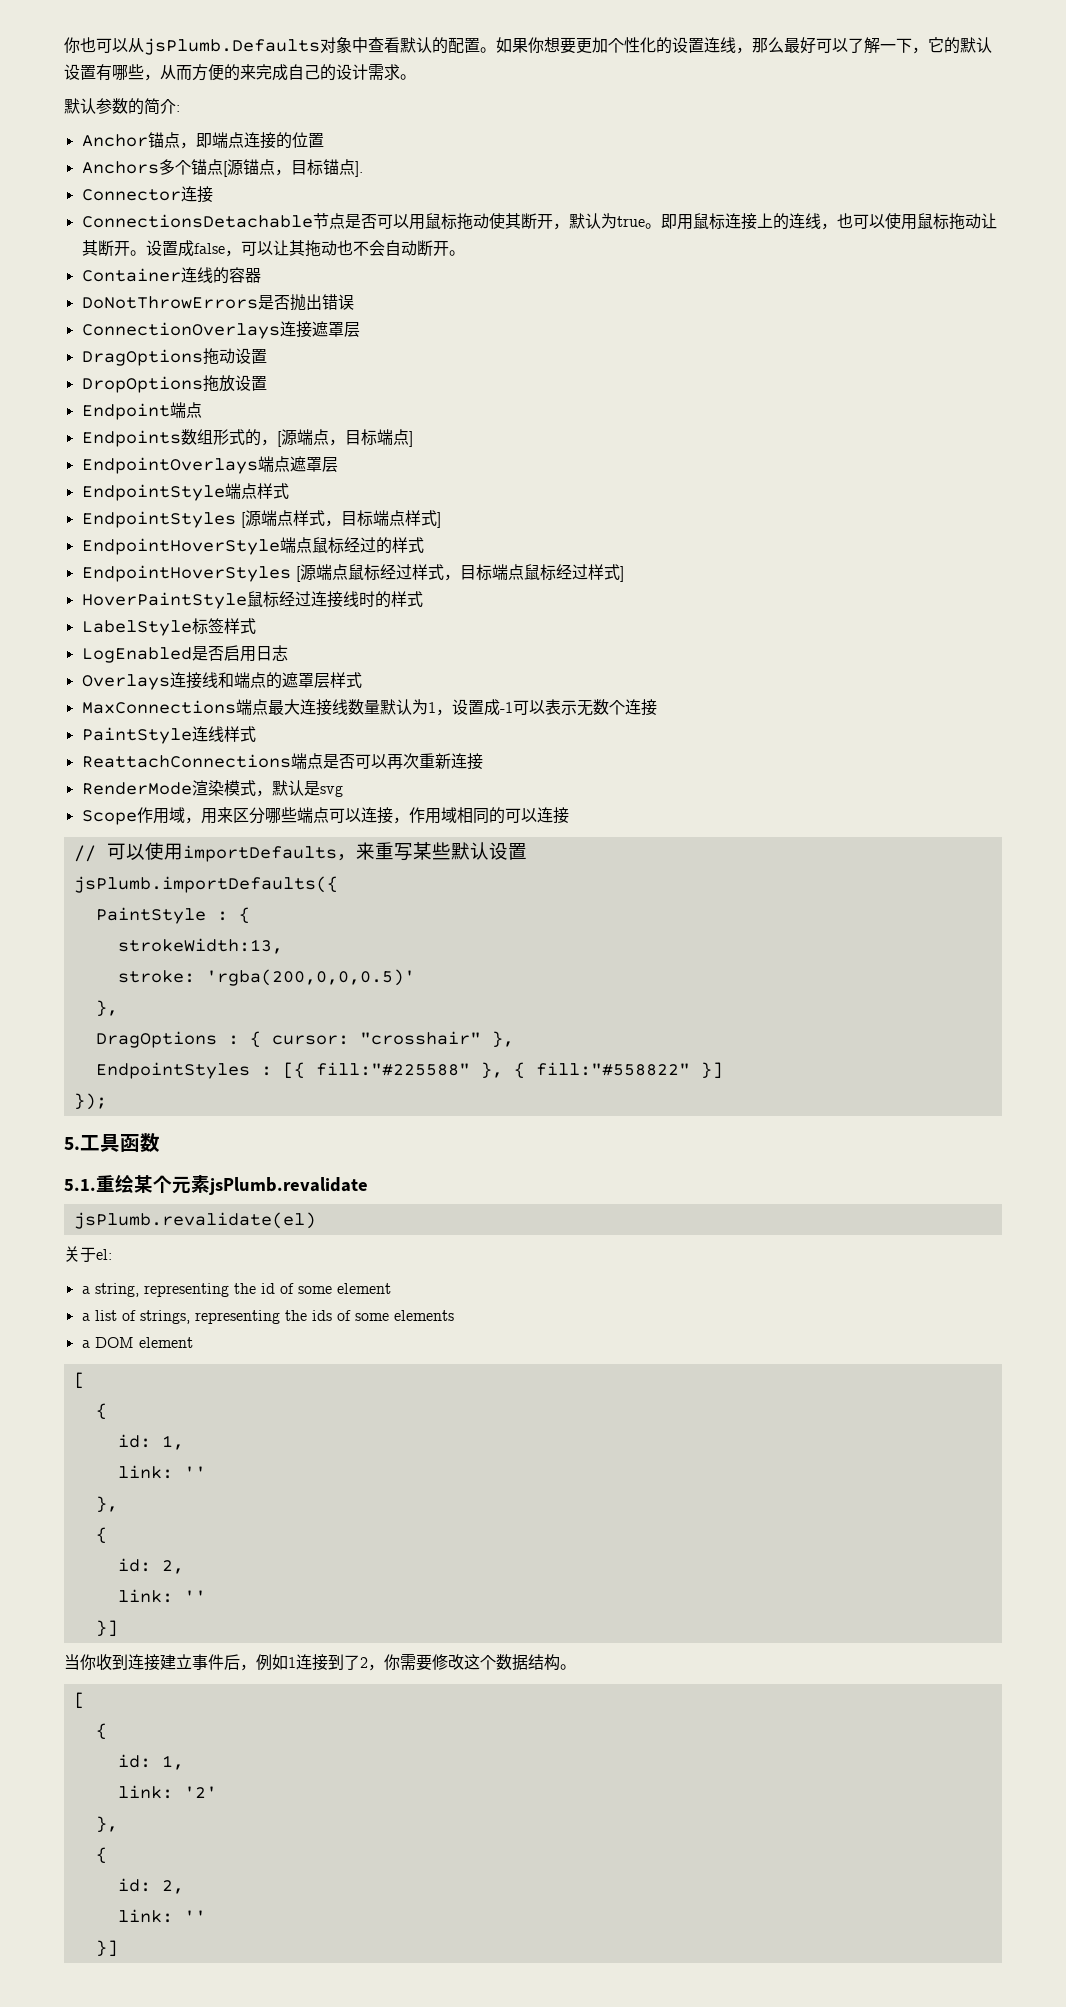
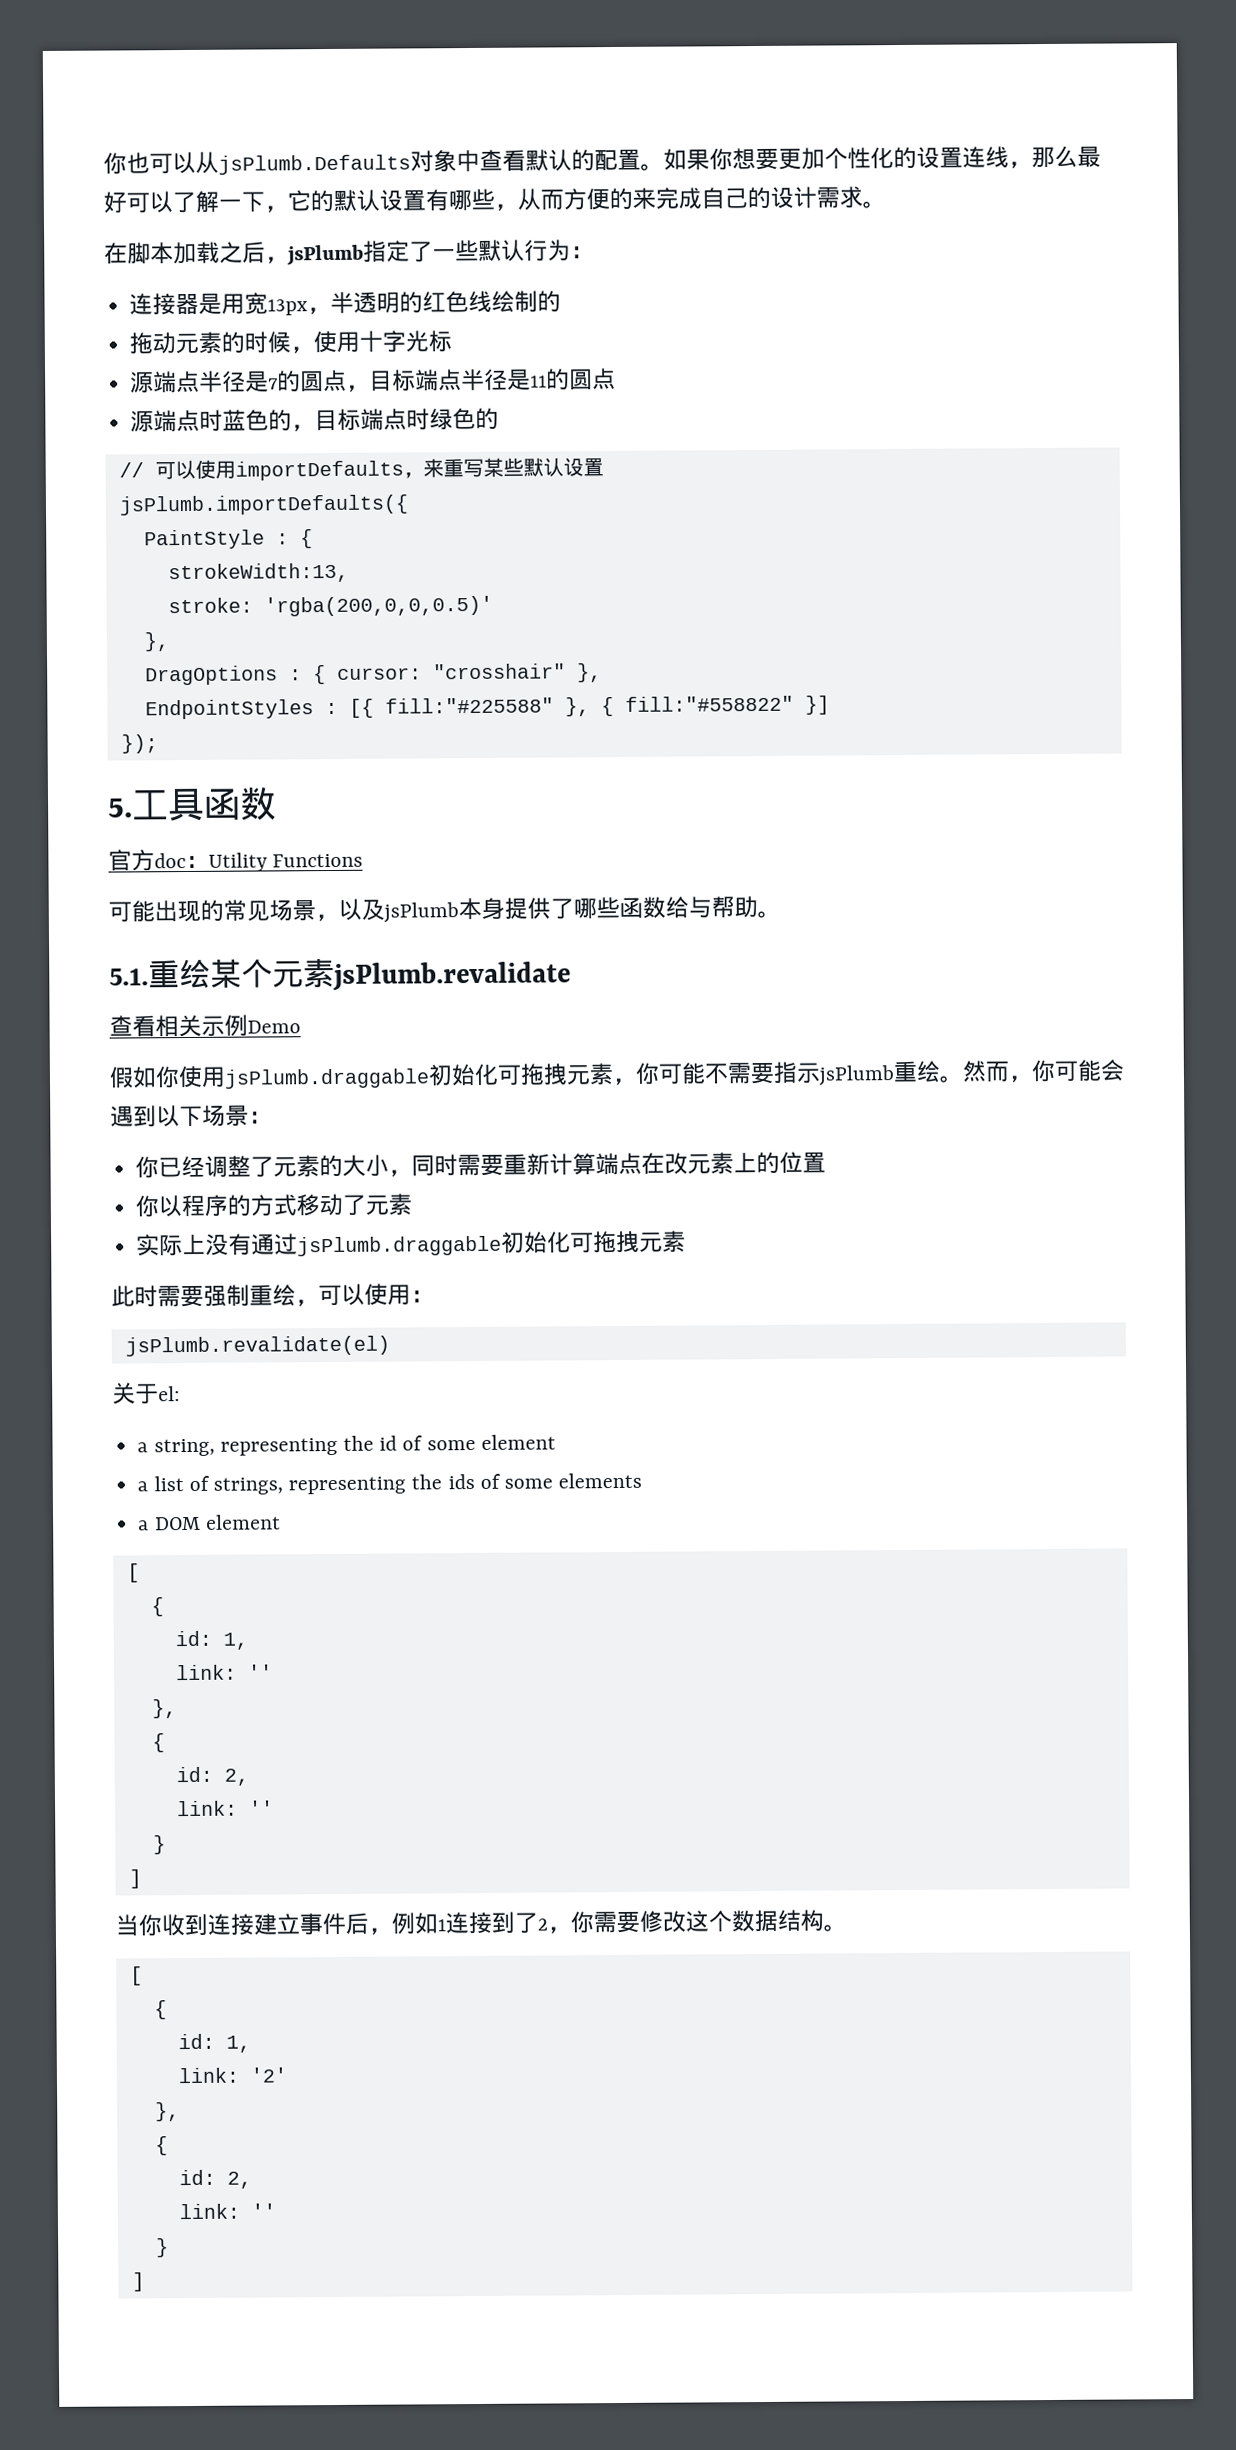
[64,98,180,115] [81,132,324,149] [81,159,363,177] [81,186,213,203] [81,213,997,230] [81,240,465,257] [81,267,261,284] [81,294,354,311] [81,321,360,339] [81,348,267,366] [81,375,267,393] [81,402,202,420] [81,429,413,447] [81,456,338,474] [81,483,289,501] [81,510,441,528] [81,537,424,555] [81,564,624,582] [81,591,423,609] [81,618,256,636] [81,645,288,663] [81,672,362,690] [81,699,657,716] [81,726,256,744] [81,753,483,770] [81,780,343,797] [81,807,569,825] 默认参数的简介: // Anchor锚点，即端点连接的位置 // Anchors多个锚点[源锚点，目标锚点]. // Connector连接 // ConnectionsDetachable节点是否可以用鼠标拖动使其断开，默认为true。即用鼠标连接上的连线，也可以使用鼠标拖动让其断开。设置成false，可以让其拖动也不会自动断开。 // Container连线的容器 // DoNotThrowErrors是否抛出错误 // ConnectionOverlays连接遮罩层 // DragOptions拖动设置 // DropOptions拖放设置 // Endpoint端点 // Endpoints数组形式的，[源端点，目标端点] // EndpointOverlays端点遮罩层 // EndpointStyle端点样式 // EndpointStyles [源端点样式，目标端点样式] // EndpointHoverStyle端点鼠标经过的样式 // EndpointHoverStyles [源端点鼠标经过样式，目标端点鼠标经过样式] // HoverPaintStyle鼠标经过连接线时的样式 // LabelStyle标签样式 // LogEnabled是否启用日志 // Overlays连接线和端点的遮罩层样式 // MaxConnections端点最大连接线数量默认为1，设置成-1可以表示无数个连接 // PaintStyle连线样式 // ReattachConnections端点是否可以再次重新连接 // RenderMode渲染模式，默认是svg // Scope作用域，用来区分哪些端点可以连接，作用域相同的可以连接 -> [104,239,594,266] [129,290,562,316] [129,330,453,355] [130,367,617,394] [130,407,500,433] 在脚本加载之后，jsPlumb指定了一些默认行为： // 连接器是用宽13px，半透明的红色线绘制的 // 拖动元素的时候，使用十字光标 // 源端点半径是7的圆点，目标端点半径是11的圆点 // 源端点时蓝色的，目标端点时绿色的
(160, 1142) none -> [108,849,364,872] [108,896,781,923] // 官方doc：Utility Functions // 可能出现的常见场景，以及jsPlumb本身提供了哪些函数给与帮助。
(368, 1186) none -> [109,1014,301,1038] [109,1059,1125,1089] [110,1104,272,1128] [135,1151,827,1179] [135,1193,413,1218] [136,1230,687,1257] [111,1283,434,1308] // 查看相关示例Demo // 假如你使用jsPlumb.draggable初始化可拖拽元素，你可能不需要指示jsPlumb重绘。然而，你可能会遇到以下场景： // 你已经调整了元素的大小，同时需要重新计算端点在改元素上的位置 // 你以程序的方式移动了元素 // 实际上没有通过jsPlumb.draggable初始化可拖拽元素 // 此时需要强制重绘，可以使用：
[95,1620,118,1637] }] -> [152,1835,166,1855] [128,1869,142,1889] } // ]
[95,1940,118,1957] }] -> [155,2238,169,2258] [131,2272,145,2292] } // ]

